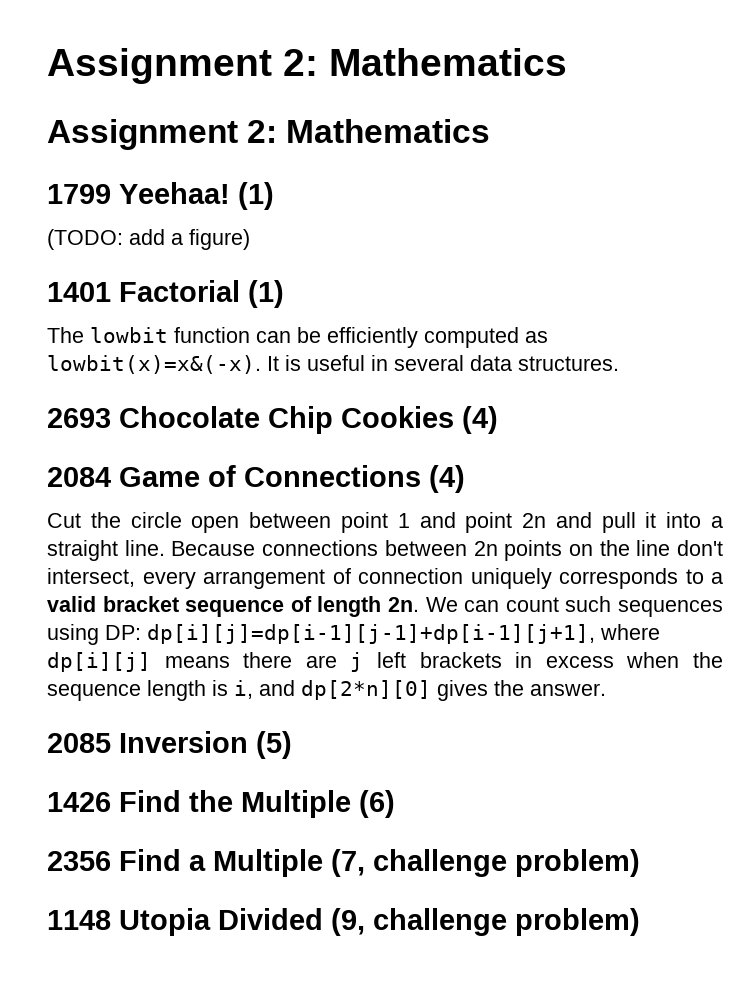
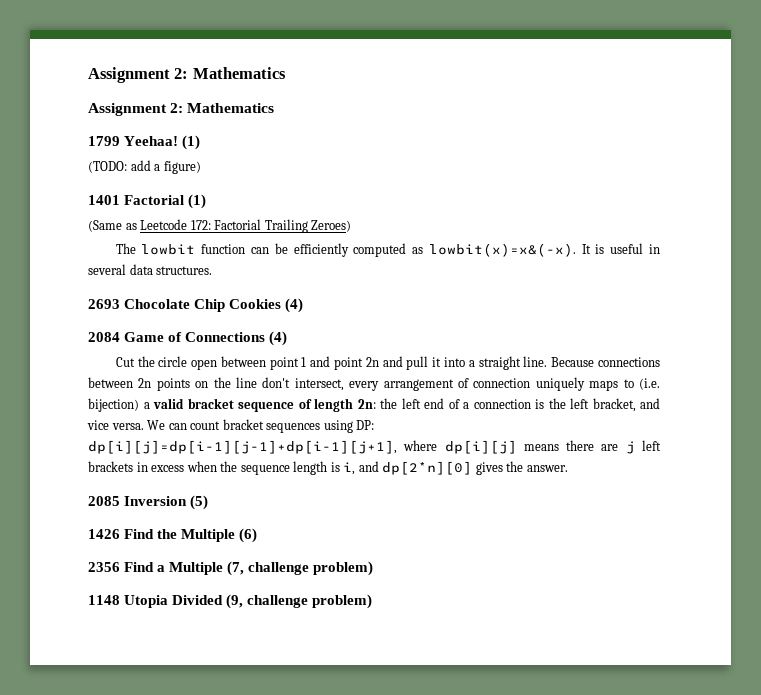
(284, 294) none -> [88,219,352,233] // (Same as Leetcode 172: Factorial Trailing Zeroes)
[559,568,704,589] corresponds to -> [589,378,660,391] [88,398,139,412] maps to (i.e. bijection)
[388,597,419,612] 2n. -> [357,398,660,412] [87,420,144,430] 2n: the left end of a connection is the left bracket, and vice versa.
[565,596,612,612] such -> [222,419,264,430] bracket

